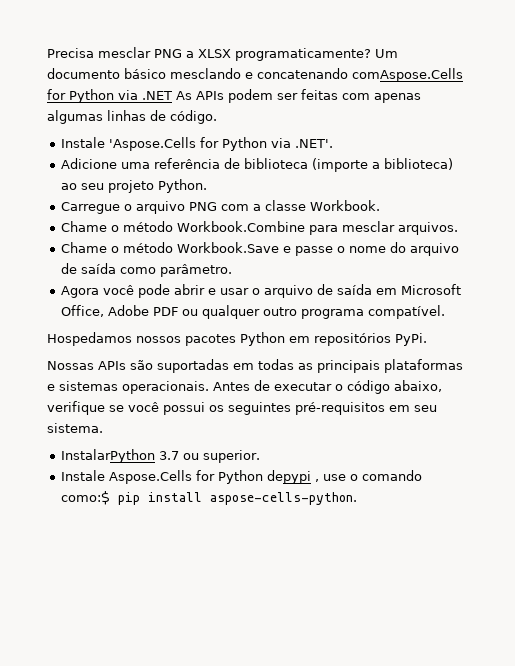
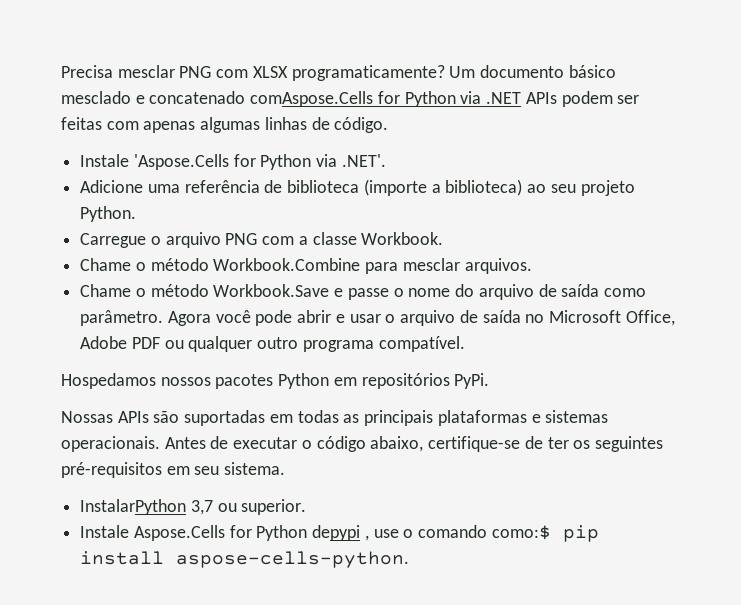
[186,51,194,58] a -> [216,69,249,78] com
[170,68,348,79] mesclando e concatenando -> [61,91,246,104] mesclado e concatenado
[176,91,192,100] As -> (522, 98) none
(233, 270) // -> (164, 318) none
[376,288,398,295] em -> [525,314,545,323] no
[47,401,205,415] verifique se você possui -> [428,436,569,452] certifique-se de ter
[159,451,180,460] 3.7 -> [190,500,213,515] 3,7

